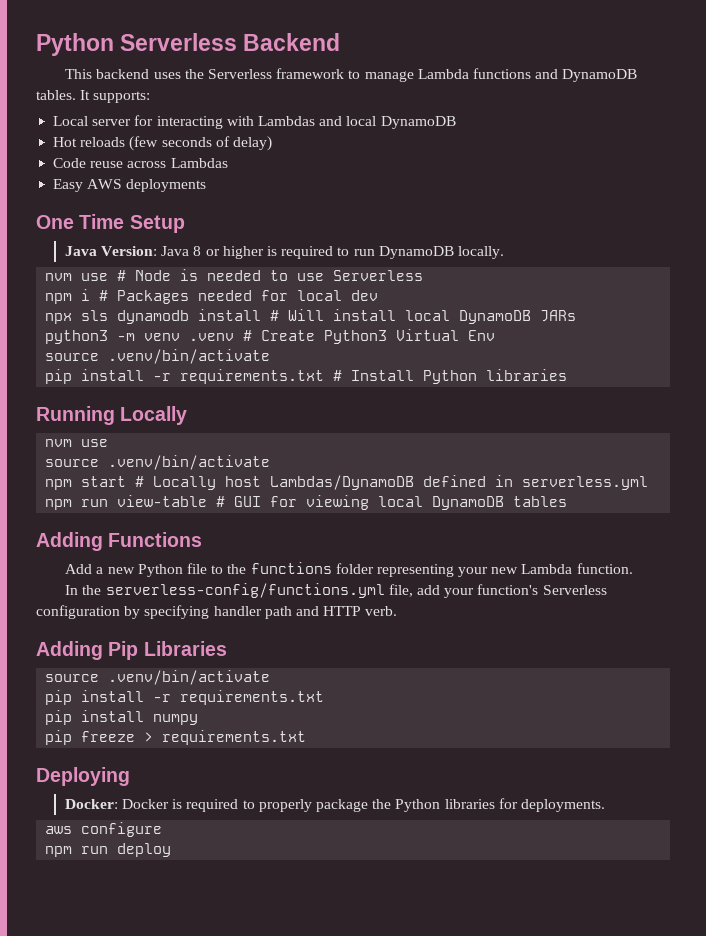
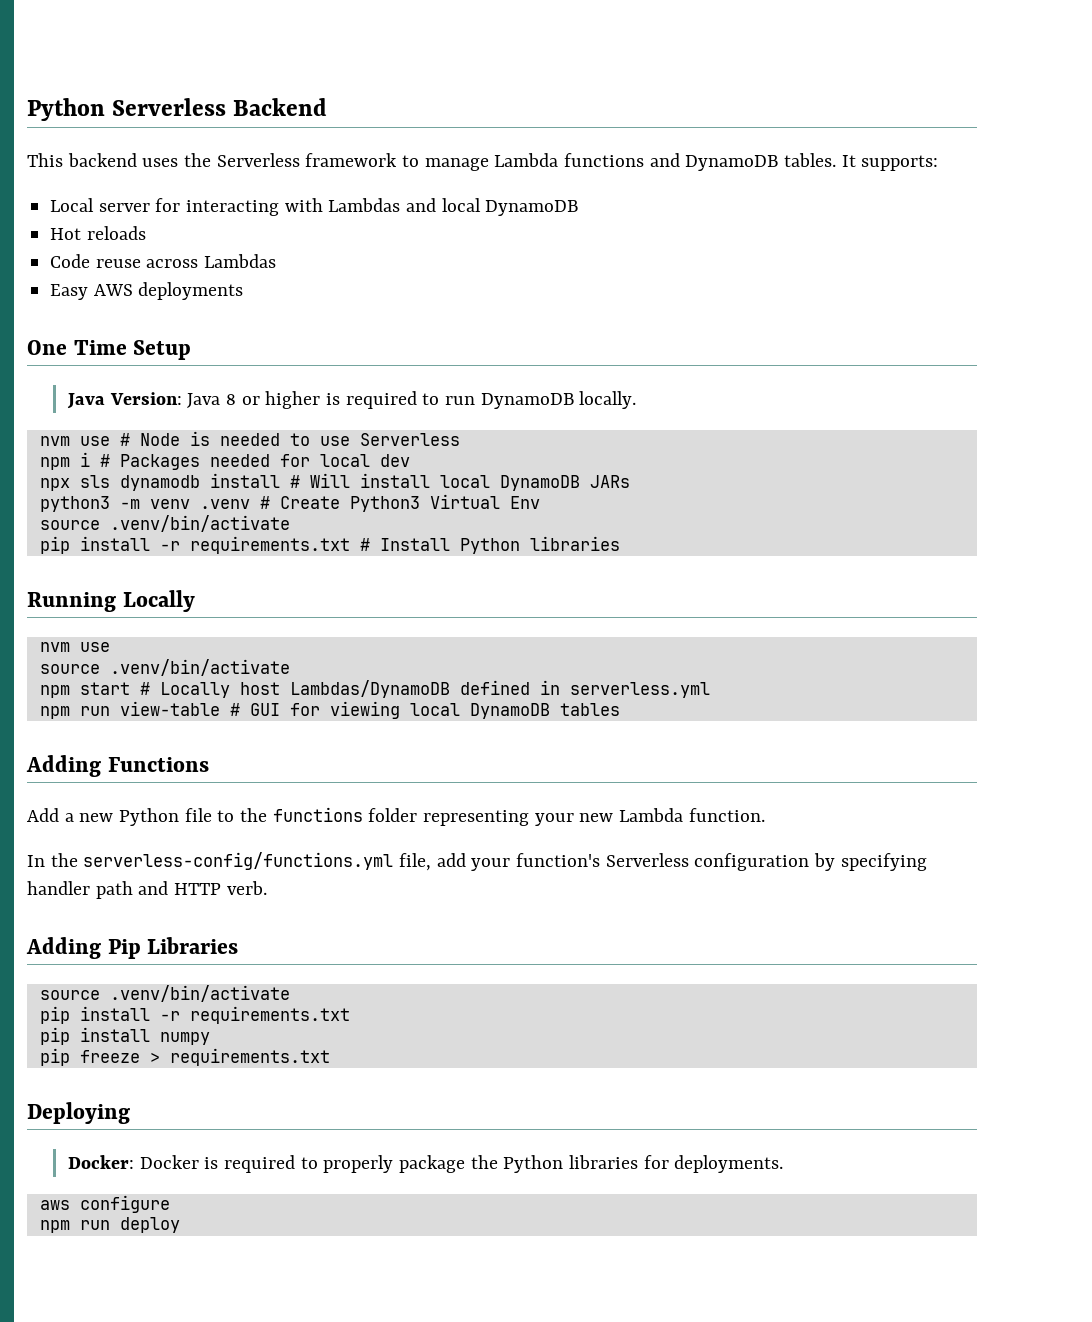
[129,136,272,151] (few seconds of delay) -> (146, 233) none

